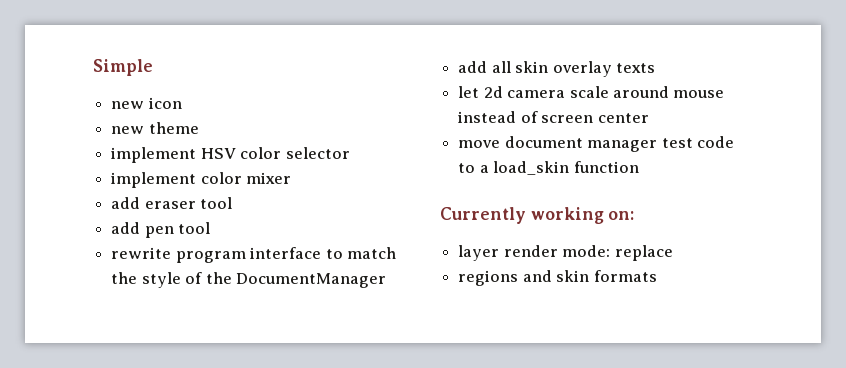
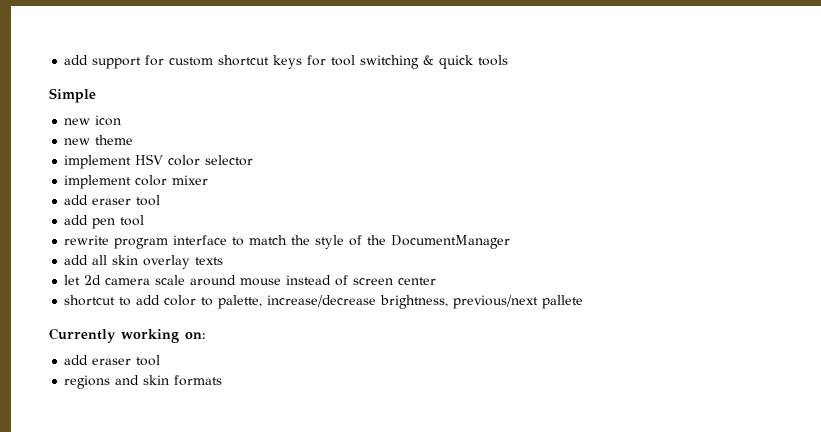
(93, 67) none -> [64,55,509,69] add support for custom shortcut keys for tool switching & quick tools //
[458,136,734,152] [458,161,639,175] move document manager test code to a load_skin function -> [64,295,584,309] shortcut to add color to palette, increase/decrease brightness, previous/next pallete
[458,245,673,261] layer render mode: replace -> [64,355,161,366] add eraser tool

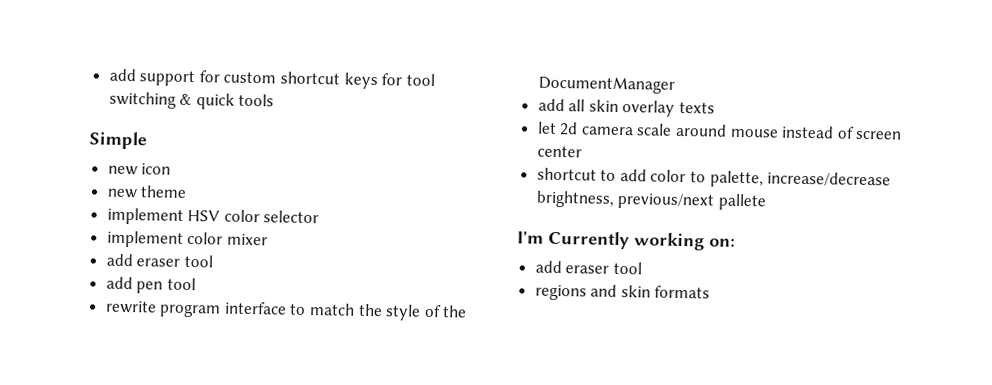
(584, 302) none -> [517,231,544,244] I'm

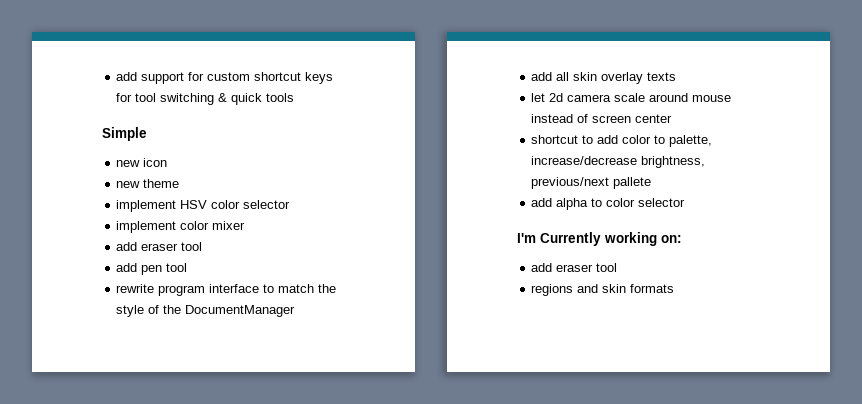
(767, 202) none -> [531,198,686,210] // add alpha to color selector

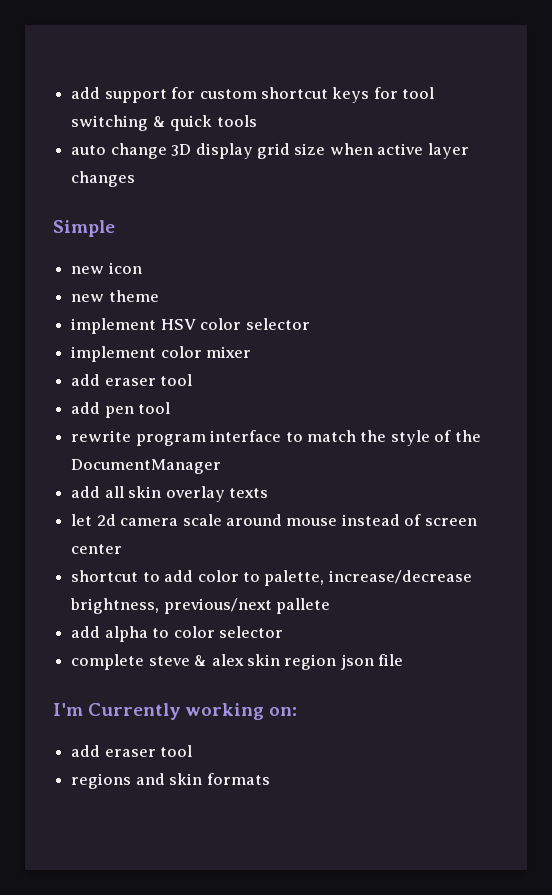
(295, 97) none -> [71,143,469,159] [71,171,136,187] // auto change 3D display grid size when active layer changes
(686, 202) none -> [71,654,404,670] // complete steve & alex skin region json file

